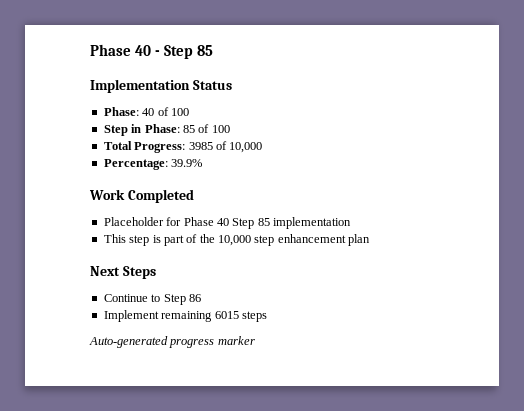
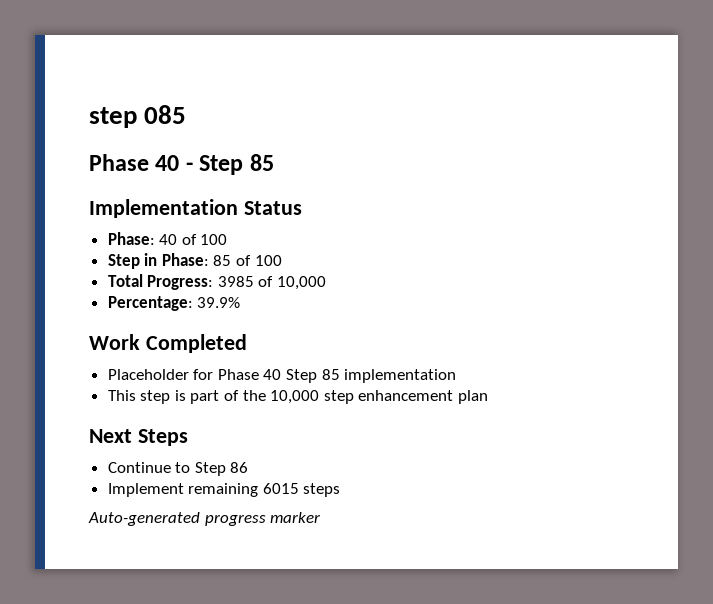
(90, 50) none -> [89,105,187,128] step 085 //

